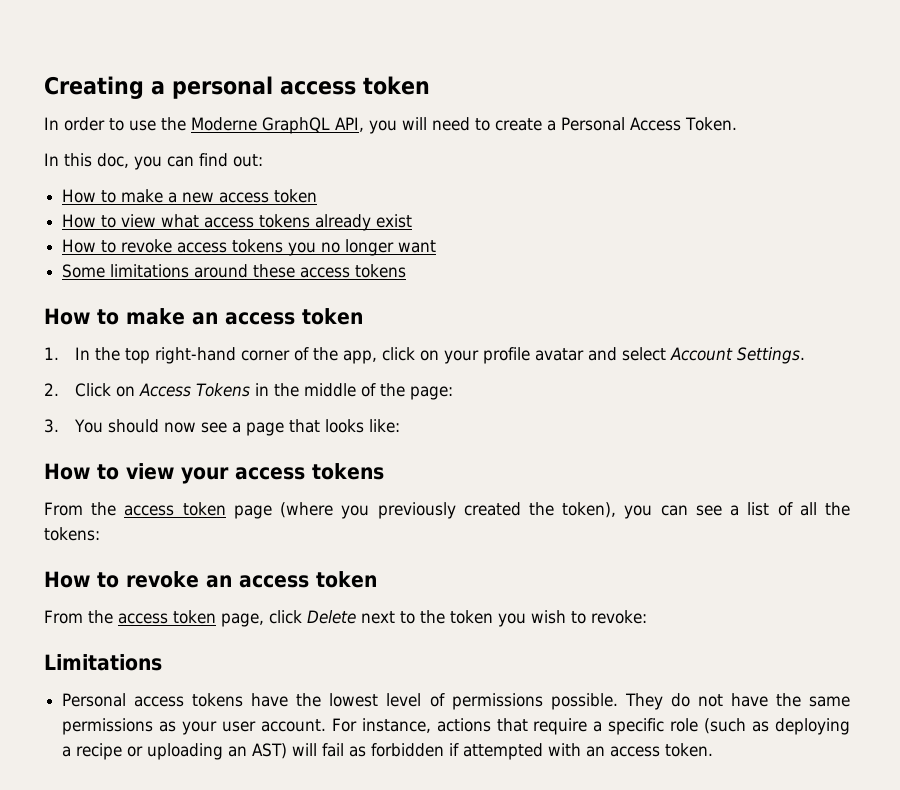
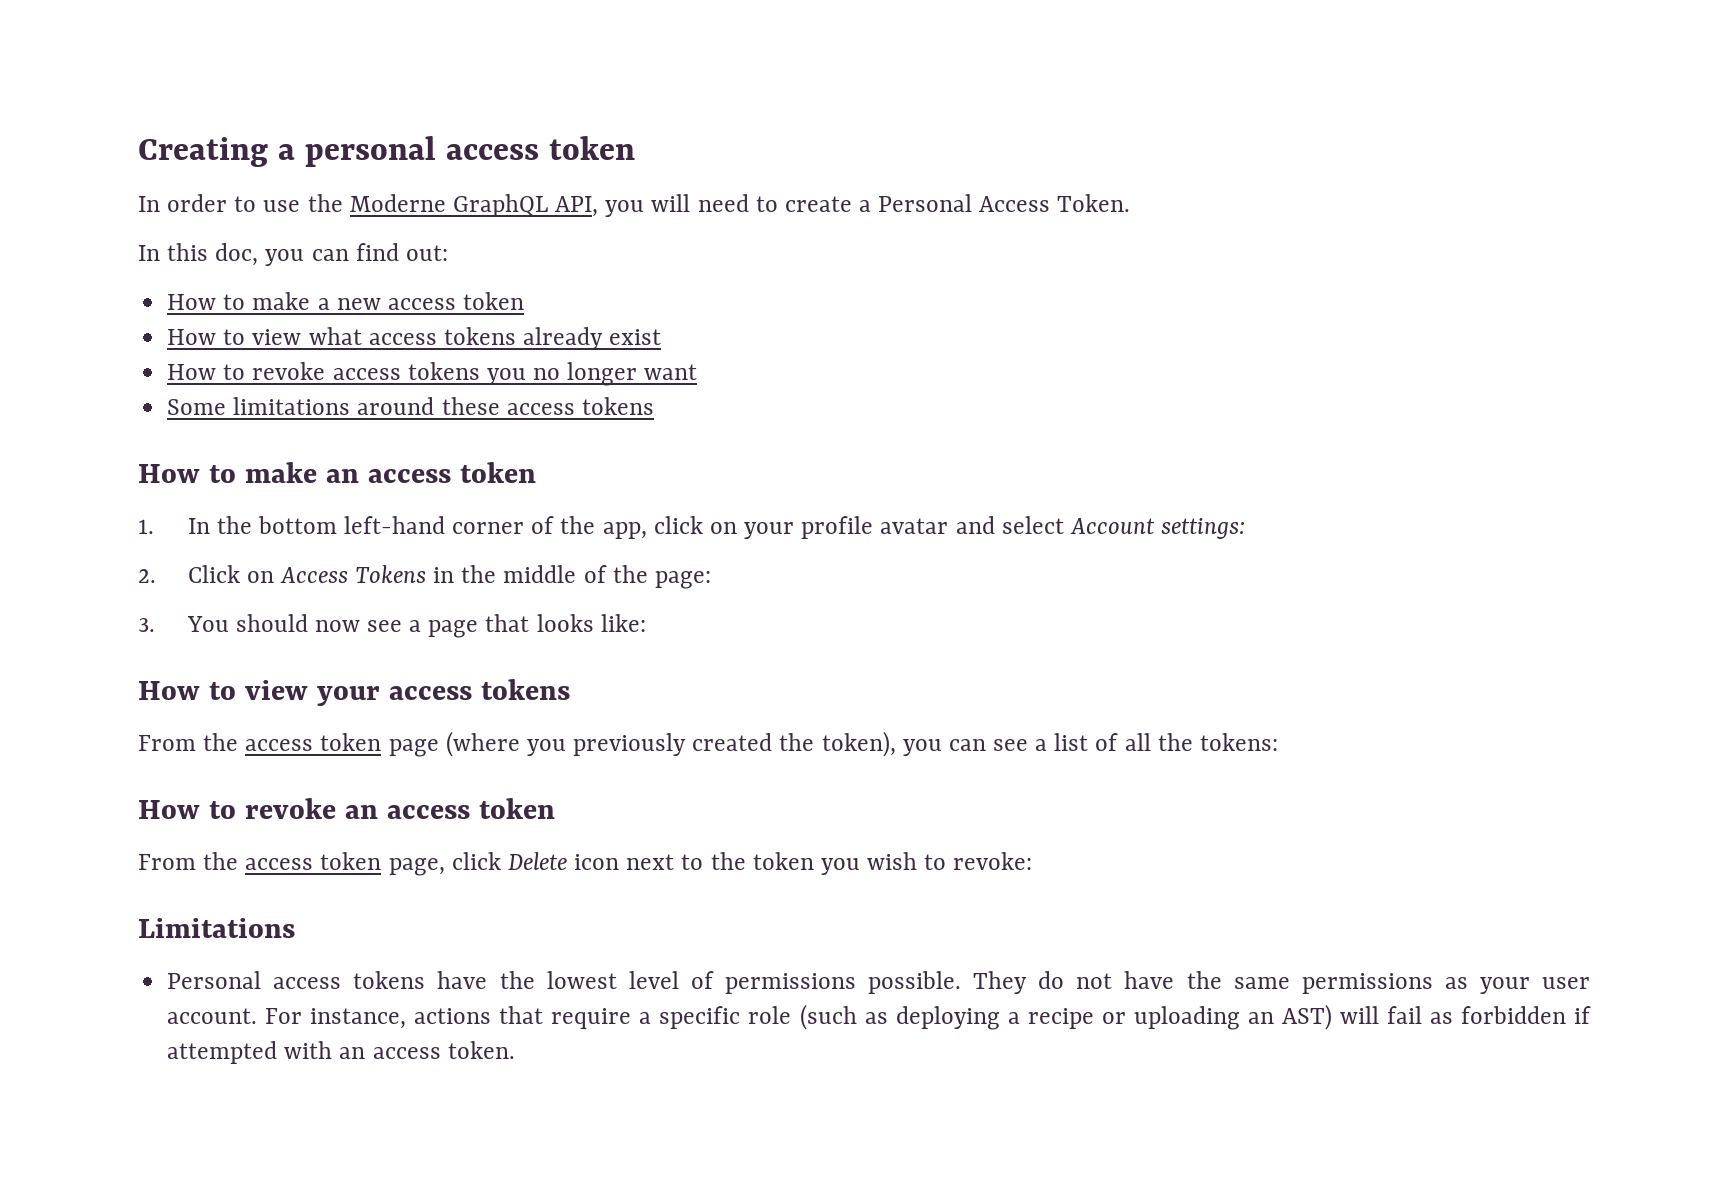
[125,347,237,364] top right-hand -> [257,516,446,534] bottom left-hand
[737,347,806,364] Settings. -> [1161,518,1246,539] settings:
(356, 617) none -> [574,854,620,870] icon

